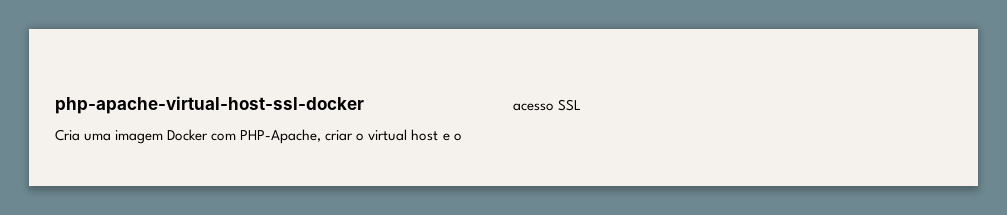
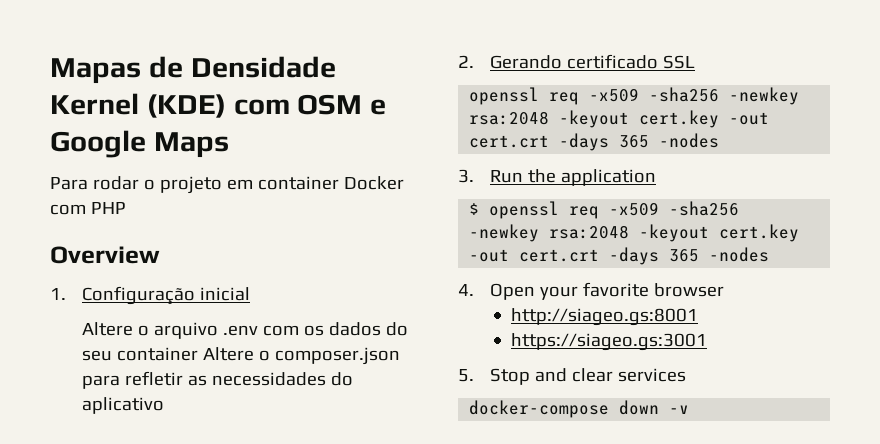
[55,96,364,114] [55,129,462,144] [513,99,582,111] php-apache-virtual-host-ssl-docker // Cria uma imagem Docker com PHP-Apache, criar o virtual host e o acesso SSL -> [50,56,336,84] [50,93,387,118] [50,130,229,158] [50,176,404,194] [50,202,126,215] [50,246,160,264] [50,286,251,305] [82,322,409,339] [82,347,401,365] [82,371,354,389] [82,397,165,414] [458,54,696,69] [469,87,800,105] [469,110,770,128] [469,133,720,151] [458,169,657,186] [469,201,740,219] [469,224,800,242] [469,247,770,265] [458,282,725,300] [510,308,698,326] [510,333,707,351] [458,368,687,385] [469,400,690,418] Mapas de Densidade Kernel (KDE) com OSM e Google Maps // Para rodar o projeto em container Docker com PHP // Overview // 1. Configuração inicial // Altere o arquivo .env com os dados do seu container Altere o composer.json para refletir as necessidades do aplicativo // 2. Gerando certificado SSL // openssl req -x509 -sha256 -newkey rsa:2048 -keyout cert.key -out cert.crt -days 365 -nodes // 3. Run the application // $ openssl req -x509 -sha256 -newkey rsa:2048 -keyout cert.key -out cert.crt -days 365 -nodes // 4. Open your favorite browser // http://siageo.gs:8001 // https://siageo.gs:3001 // 5. Stop and clear services // docker-compose down -v

